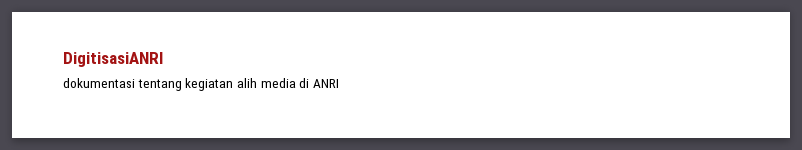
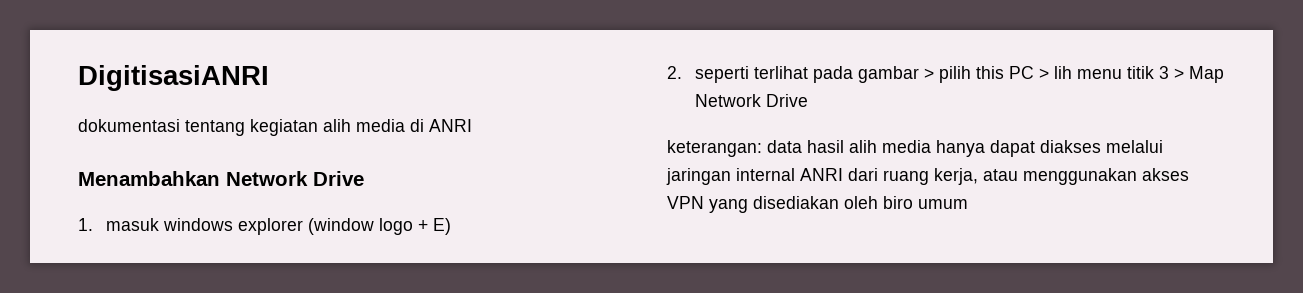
(339, 83) none -> [78,171,364,186] [78,218,451,235] [667,66,1224,83] [694,94,808,107] [667,140,1163,157] [666,168,1189,185] [667,196,968,213] // Menambahkan Network Drive // 1. masuk windows explorer (window logo + E) // 2. seperti terlihat pada gambar > pilih this PC > lih menu titik 3 > Map Network Drive // keterangan: data hasil alih media hanya dapat diakses melalui jaringan internal ANRI dari ruang kerja, atau menggunakan akses VPN yang disediakan oleh biro umum

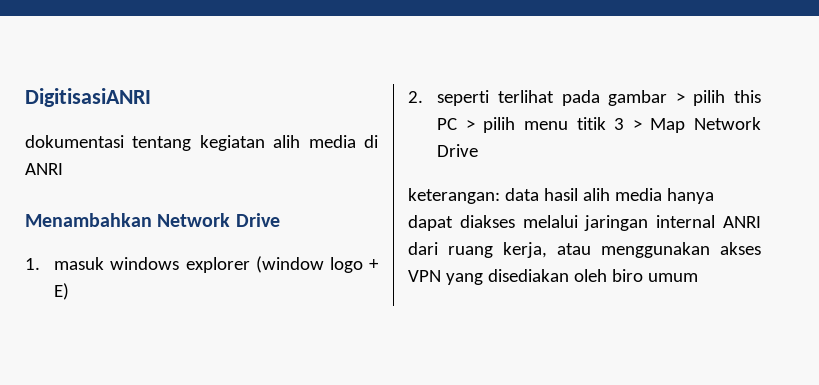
[1053,66,1072,79] lih -> [483,117,516,133] pilih

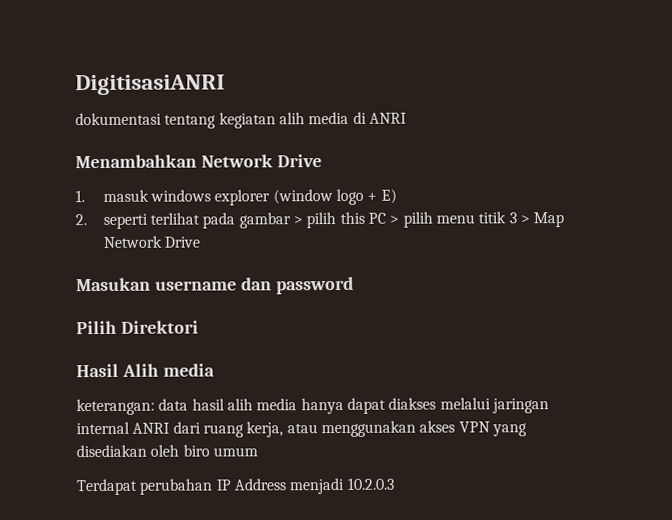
(479, 150) none -> [76,276,354,295] [76,320,199,335] [76,363,215,378] // Masukan username dan password // Pilih Direktori // Hasil Alih media
(698, 277) none -> [76,477,394,496] // Terdapat perubahan IP Address menjadi 10.2.0.3

